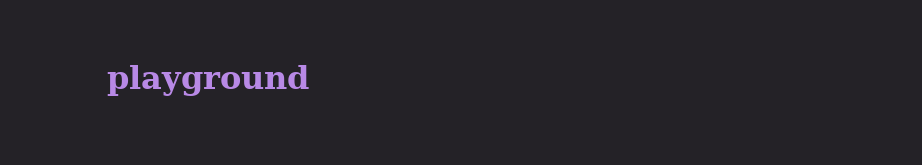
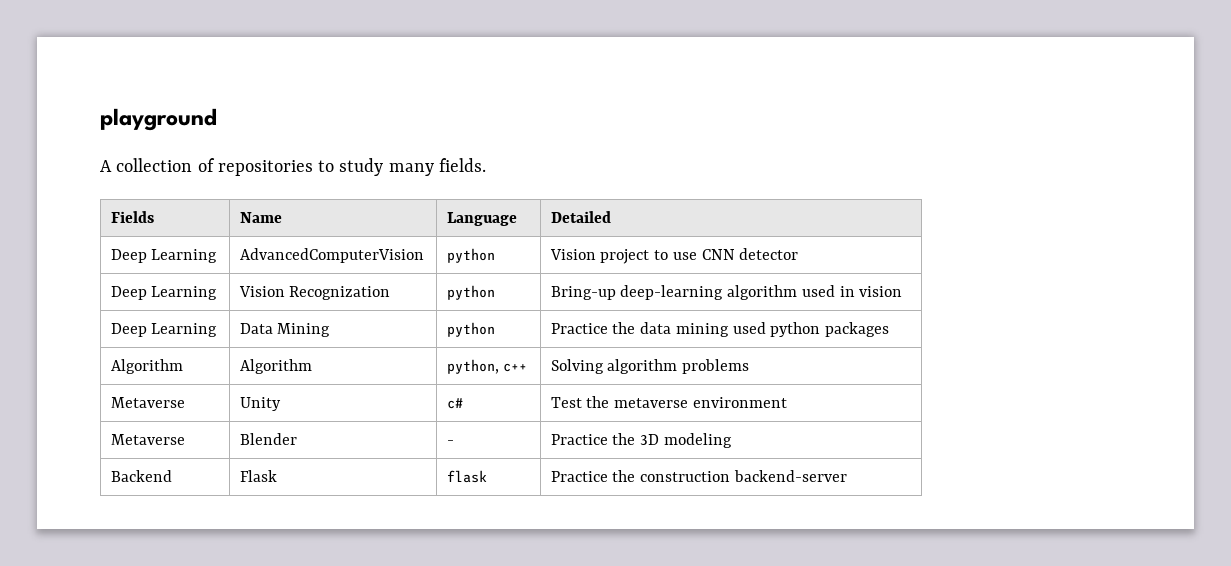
(309, 80) none -> [100,158,486,176] [110,211,154,223] [239,212,282,223] [446,212,517,226] [550,211,611,223] [110,249,218,263] [239,248,424,263] [446,248,495,263] [549,248,799,264] [110,286,218,300] [238,286,391,300] [446,285,495,300] [550,285,903,300] [110,323,218,337] [239,323,331,337] [446,322,495,337] [550,322,890,337] [110,359,183,374] [239,359,312,374] [446,359,528,374] [550,359,750,374] [110,397,185,408] [239,397,281,411] [446,398,463,409] [550,396,787,408] [110,434,185,445] [239,433,297,445] [446,440,454,445] [550,433,732,448] [110,470,172,482] [239,470,277,482] [446,470,487,483] [550,470,847,482] // A collection of repositories to study many fields. // Fields | Name | Language | Detailed // Deep Learning | AdvancedComputerVision | python | Vision project to use CNN detector // Deep Learning | Vision Recognization | python | Bring-up deep-learning algorithm used in vision // Deep Learning | Data Mining | python | Practice the data mining used python packages // Algorithm | Algorithm | python, c++ | Solving algorithm problems // Metaverse | Unity | c# | Test the metaverse environment // Metaverse | Blender | - | Practice the 3D modeling // Backend | Flask | flask | Practice the construction backend-server

